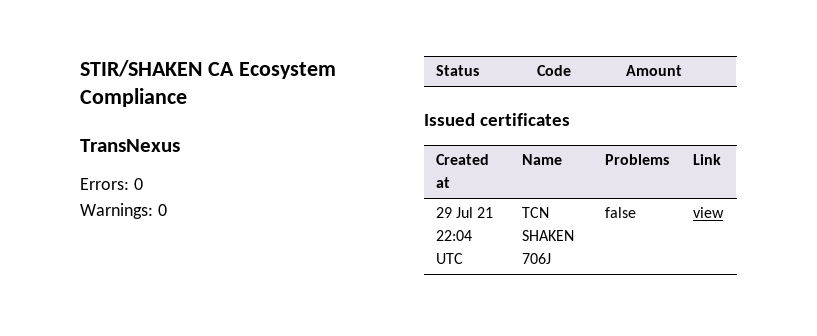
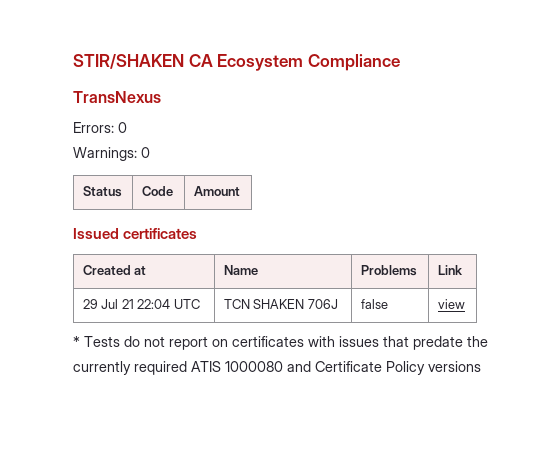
(724, 212) none -> [73,336,488,350] [73,361,481,375] // * Tests do not report on certificates with issues that predate the currently required ATIS 1000080 and Certificate Policy versions

